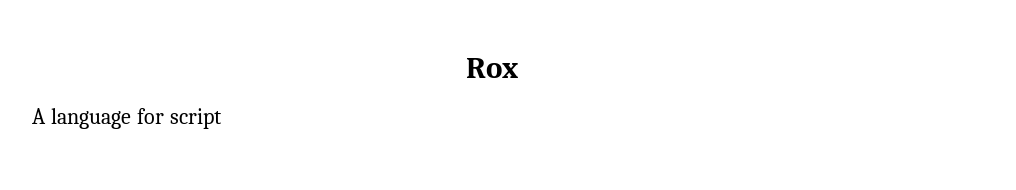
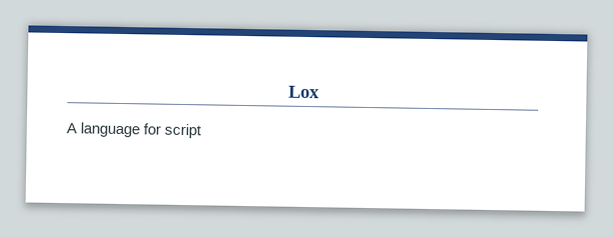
[466,58,519,78] Rox -> [287,85,320,99] Lox

